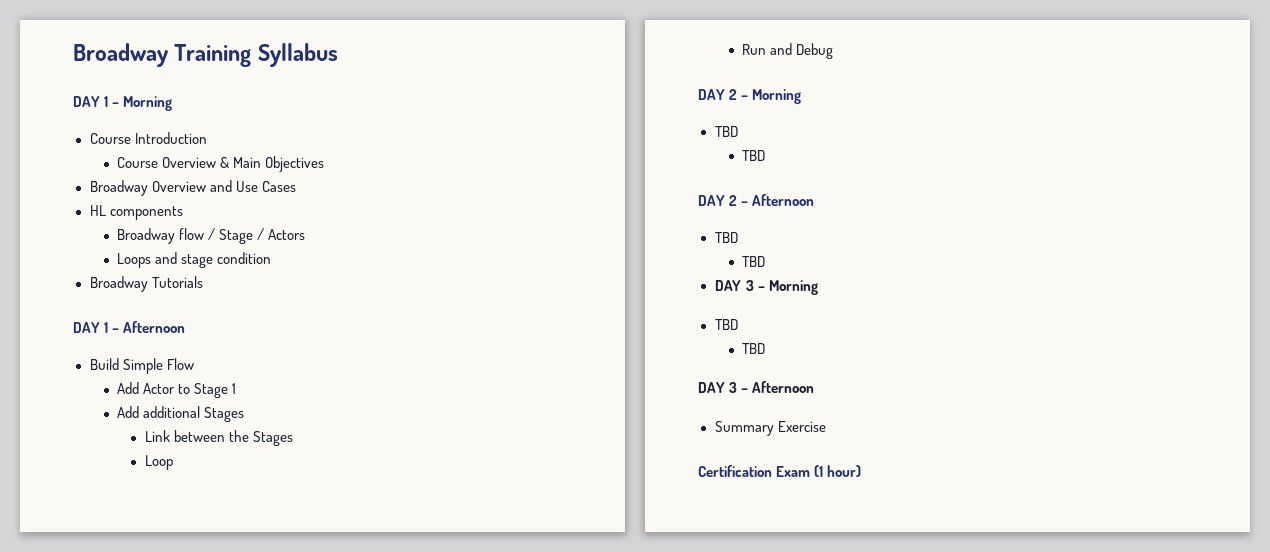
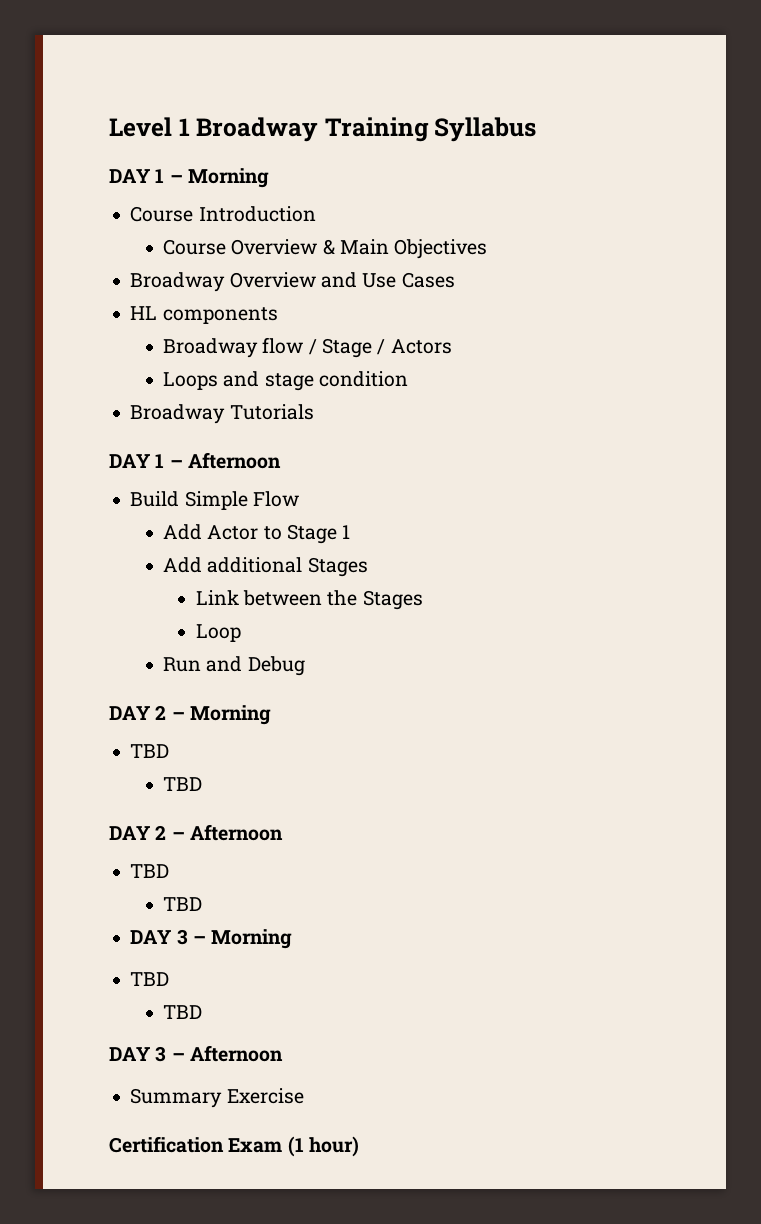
(73, 55) none -> [109,117,190,137] Level 1

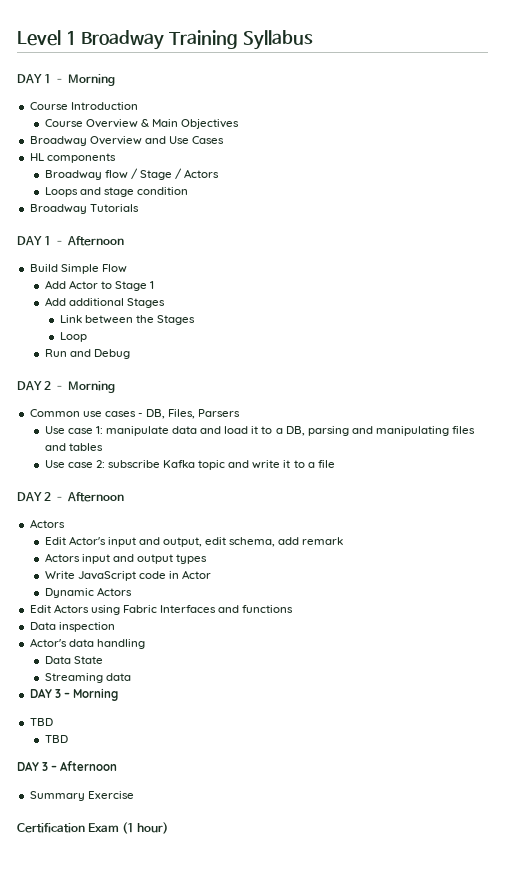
[130,744,170,758] [163,777,203,791] [109,824,283,841] [130,864,170,878] [163,897,203,911] TBD // TBD // DAY 2 – Afternoon // TBD // TBD -> [29,409,241,419] [44,426,476,436] [44,443,103,451] [44,460,335,470] [17,492,125,502] [29,519,65,528] [44,536,344,547] [44,553,208,564] [44,570,212,581] [44,587,132,598] [29,604,294,615] [29,622,115,632] [29,638,145,649] [44,656,103,664] [44,673,131,683] Common use cases - DB, Files, Parsers // Use case 1: manipulate data and load it to a DB, parsing and manipulating files and tables // Use case 2: subscribe Kafka topic and write it to a file // DAY 2 – Afternoon // Actors // Edit Actor's input and output, edit schema, add remark // Actors input and output types // Write JavaScript code in Actor // Dynamic Actors // Edit Actors using Fabric Interfaces and functions // Data inspection // Actor's data handling // Data State // Streaming data

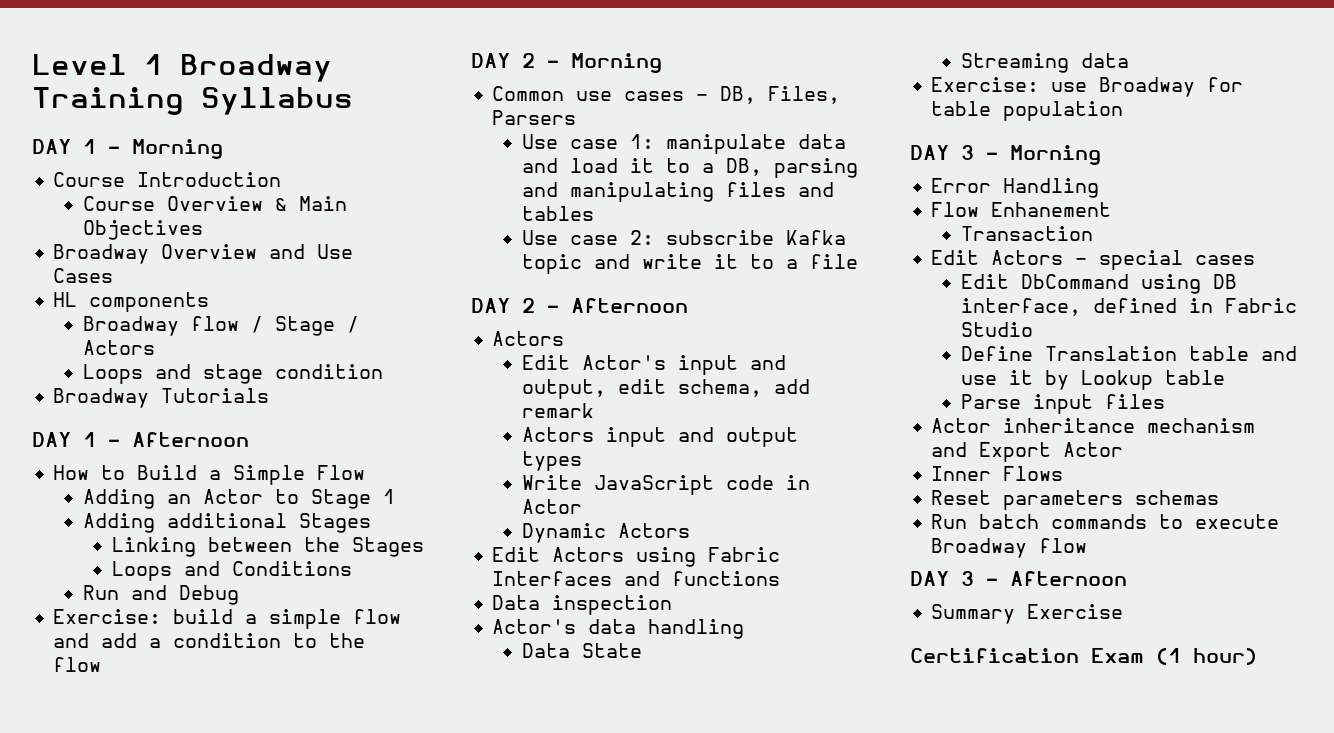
[29,264,58,272] Build -> [53,465,222,480] How to Build a
[44,280,66,289] Add -> [82,489,191,509] Adding an
[44,297,66,306] Add -> [82,513,155,533] Adding
[59,315,82,323] Link -> [111,537,196,557] Linking
[59,332,87,342] Loop -> [111,561,352,581] Loops and Conditions
(130, 354) none -> [53,609,402,629] [53,633,366,648] [53,657,102,672] // Exercise: build a simple flow and add a condition to the flow
[29,688,118,701] [29,718,53,726] [44,735,68,743] DAY 3 – Morning // TBD // TBD -> [931,77,1244,97] [931,101,1124,121] [910,145,1101,165] [931,178,1100,198] [931,202,1112,217] [960,226,1093,241] [931,250,1256,270] [960,274,1237,294] [960,298,1297,316] [960,322,1033,337] [960,346,1297,361] [960,370,1225,390] [960,394,1165,414] [931,418,1256,433] [931,442,1124,462] [931,466,1064,481] [931,490,1220,510] [931,514,1280,529] [931,538,1088,558] Exercise: use Broadway for table population // DAY 3 – Morning // Error Handling // Flow Enhanement // Transaction // Edit Actors - special cases // Edit DbCommand using DB interface, defined in Fabric Studio // Define Translation table and use it by Lookup table // Parse input files // Actor inheritance mechanism and Export Actor // Inner Flows // Reset parameters schemas // Run batch commands to execute Broadway flow

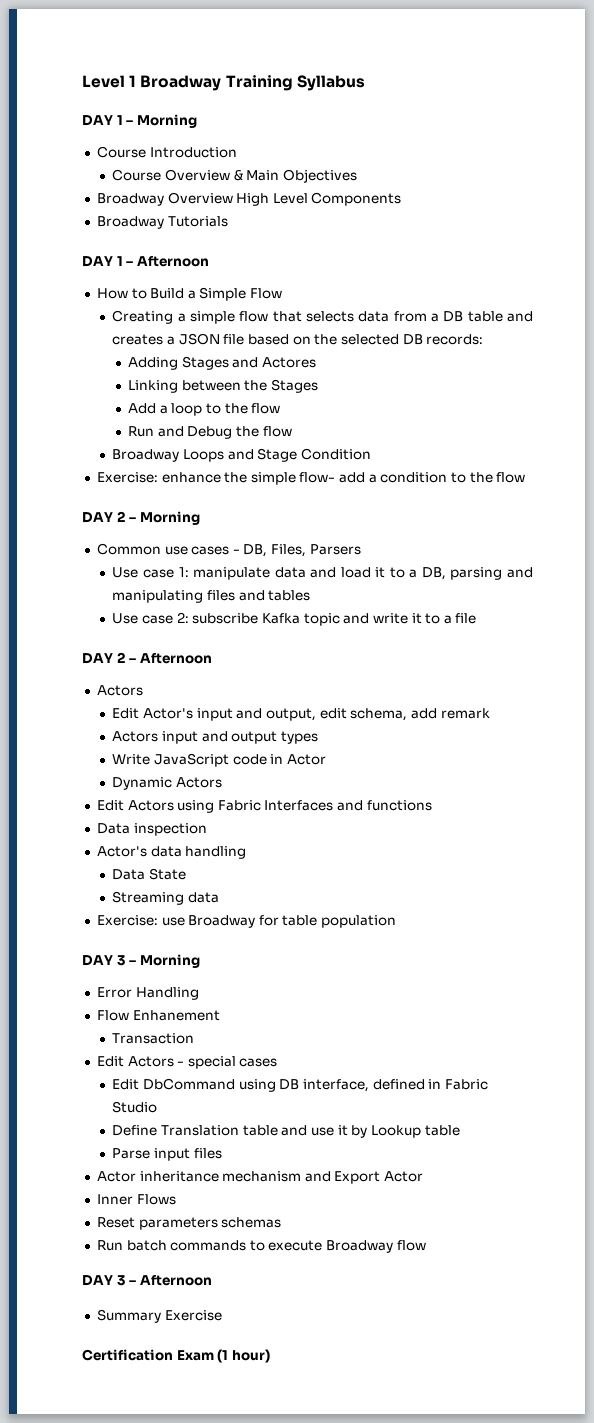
[269,244,354,259] [53,268,114,283] [53,292,210,312] [82,316,359,336] [82,340,155,355] [82,364,383,384] and Use Cases // HL components // Broadway flow / Stage / Actors // Loops and stage condition -> [236,192,402,206] High Level Components
[82,489,395,509] [82,513,371,533] Adding an Actor to Stage 1 // Adding additional Stages -> [112,310,533,324] [112,333,484,345] [127,356,316,370] Creating a simple flow that selects data from a DB table and creates a JSON file based on the selected DB records: // Adding Stages and Actores
[111,561,352,581] [82,585,239,605] [53,609,402,629] [53,633,90,648] Loops and Conditions // Run and Debug // Exercise: build a simple flow and -> [127,403,281,416] [127,426,292,439] [112,448,371,462] [96,472,336,485] Add a loop to the flow // Run and Debug the flow // Broadway Loops and Stage Condition // Exercise: enhance the simple flow-

